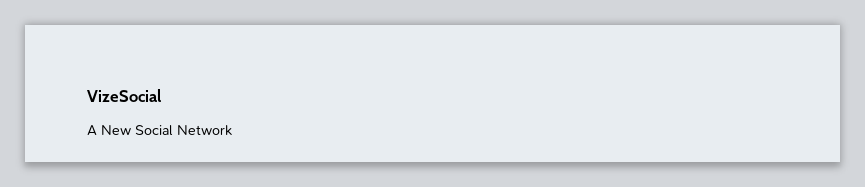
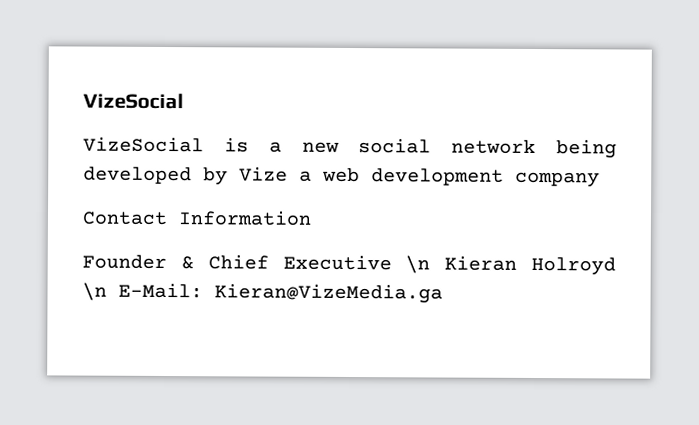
[87,125,232,136] A New Social Network -> [83,136,617,159] [83,166,600,188] [82,210,312,226] [82,254,616,276] [82,282,443,304] VizeSocial is a new social network being developed by Vize a web development company // Contact Information // Founder & Chief Executive \n Kieran Holroyd \n E-Mail: Kieran@VizeMedia.ga

